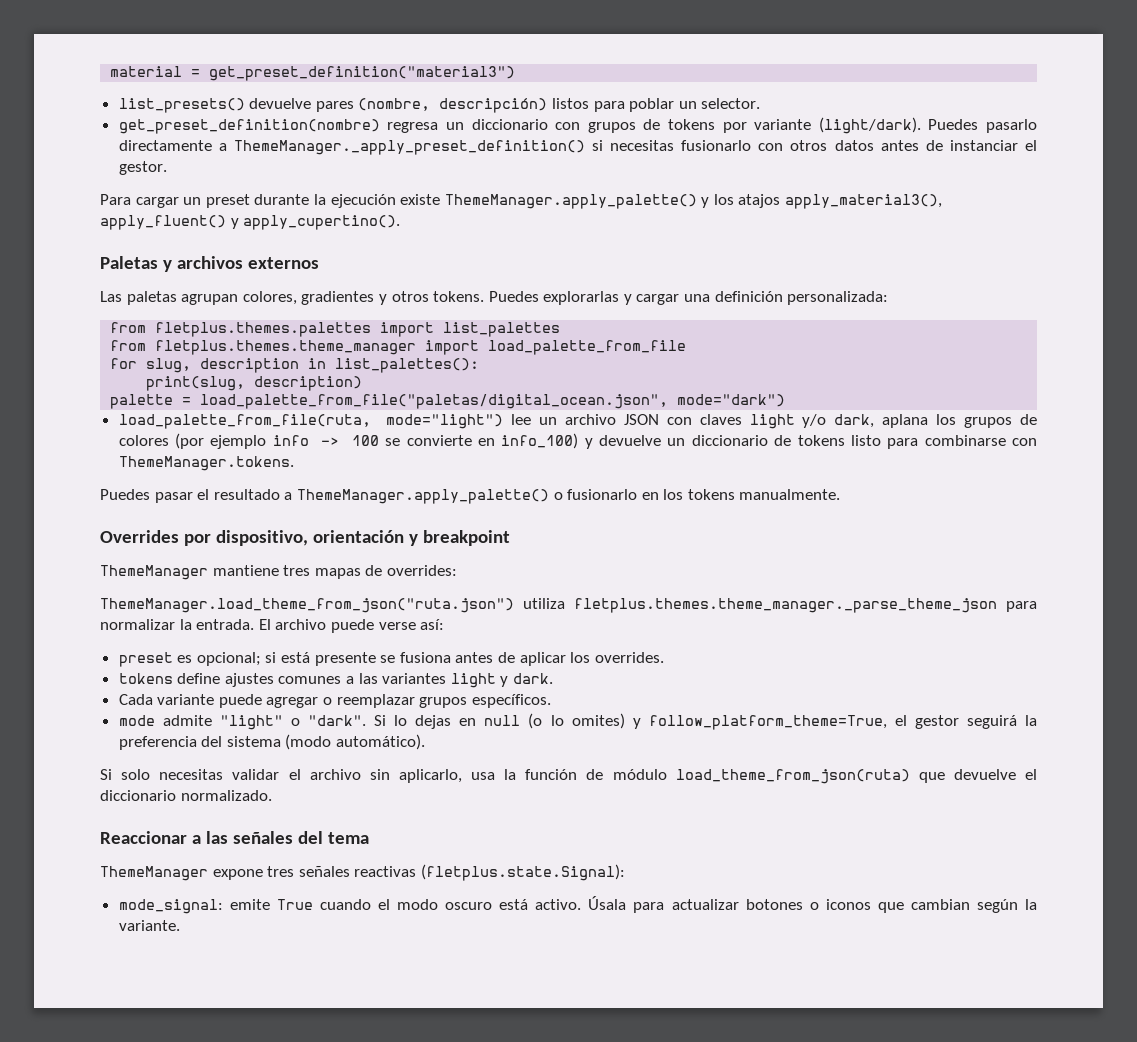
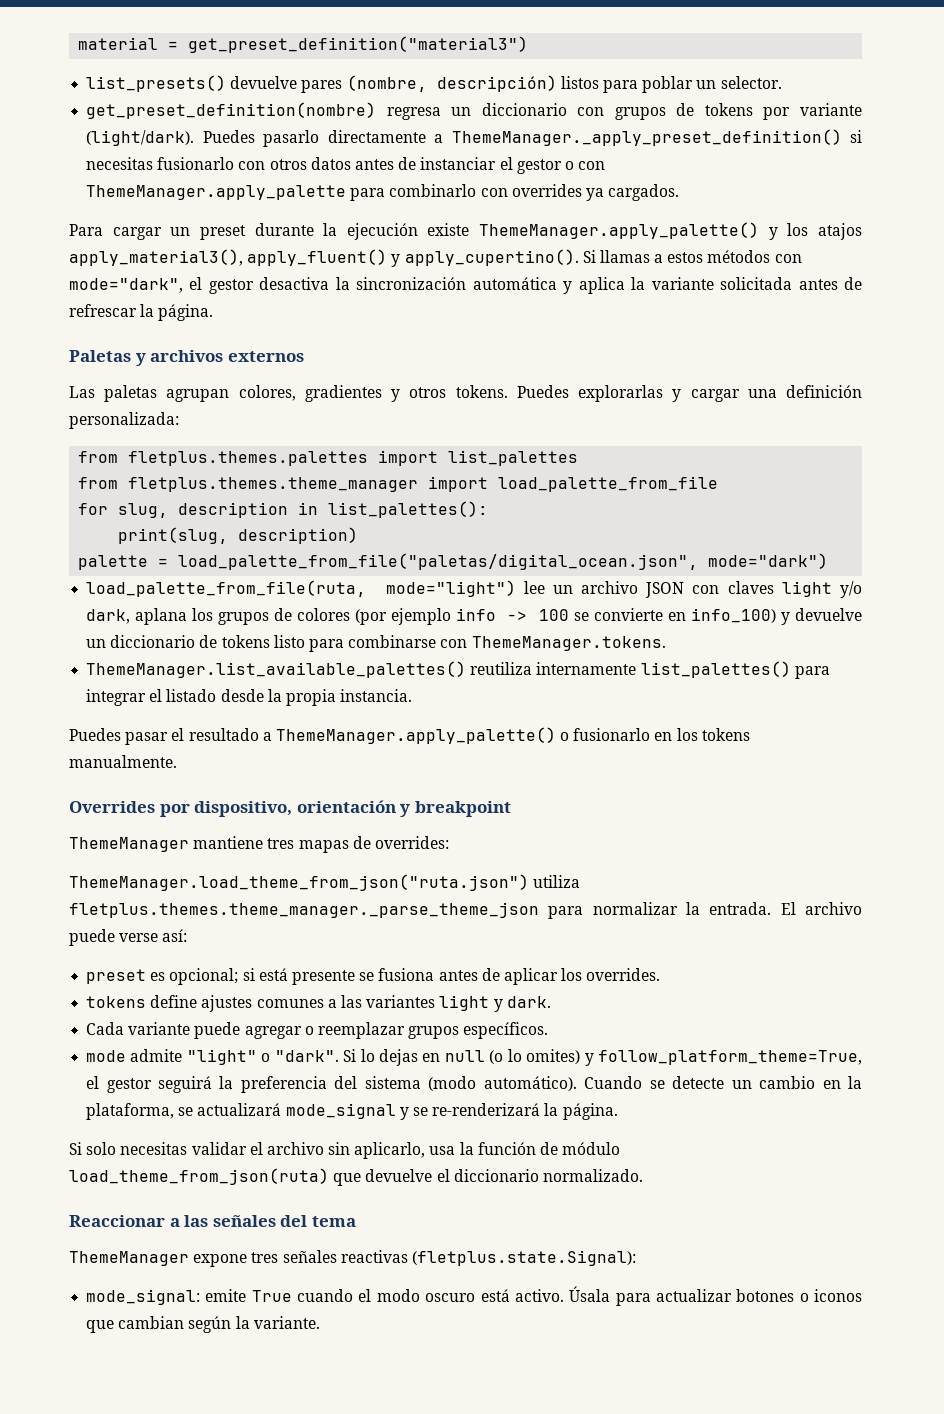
[118,161,167,175] gestor. -> [516,159,606,174] [86,184,680,201] gestor o con ThemeManager.apply_palette para combinarlo con overrides ya cargados.
(401, 222) none -> [582,250,802,263] [69,277,862,294] [69,304,214,321] Si llamas a estos métodos con mode="dark", el gestor desactiva la sincronización automática y aplica la variante solicitada antes de refrescar la página.
(294, 463) none -> [86,661,830,679] [86,689,413,706] // ThemeManager.list_available_palettes() reutiliza internamente list_palettes() para integrar el listado desde la propia instancia.
(426, 742) none -> [584,1076,863,1089] [86,1103,618,1120] Cuando se detecte un cambio en la plataforma, se actualizará mode_signal y se re-renderizará la página.

